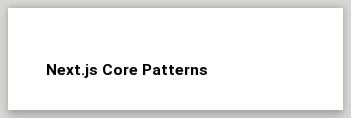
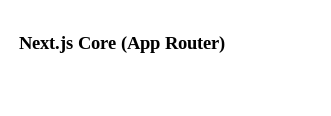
[142,64,209,75] Patterns -> [121,36,225,53] (App Router)

